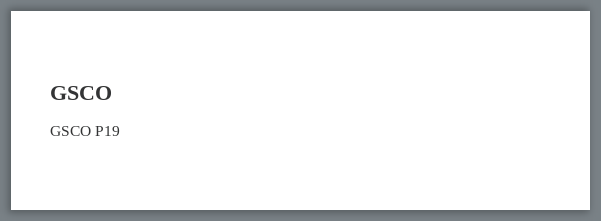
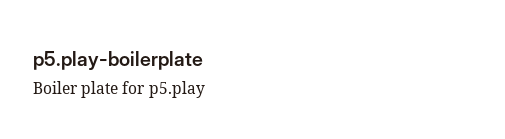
[50,86,112,100] [50,126,121,136] GSCO // GSCO P19 -> [33,51,203,70] [33,81,205,98] p5.play-boilerplate // Boiler plate for p5.play

